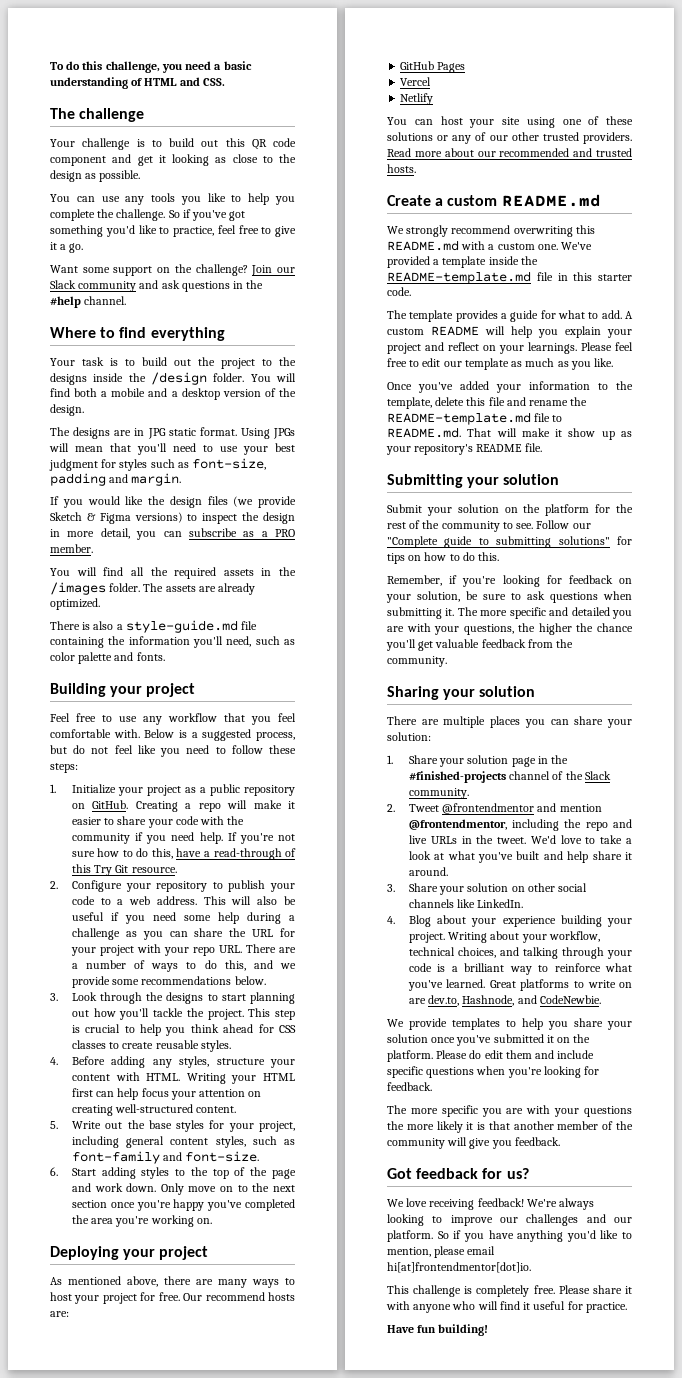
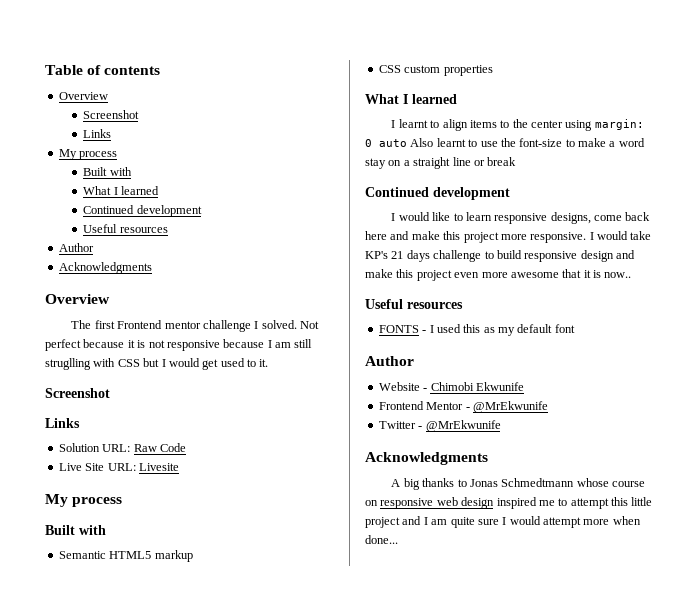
[50,61,252,73] [50,77,225,89] [50,108,145,122] [50,138,296,150] [50,154,296,166] [50,170,141,182] [50,193,295,205] [50,209,246,221] [50,225,296,237] [50,242,84,253] [50,264,295,276] [50,280,264,292] [50,296,127,308] [50,327,225,341] [50,357,296,369] [50,372,296,385] [50,388,296,400] [50,404,84,416] [50,427,295,439] [49,443,295,455] [49,458,267,471] [50,473,182,486] [50,496,296,508] [50,512,295,524] [50,528,295,540] [50,544,93,553] [50,567,296,579] [50,582,256,595] [50,598,100,610] [50,620,258,633] [50,636,296,648] [50,652,165,664] [50,683,196,697] [50,713,296,725] [50,729,295,741] [50,745,296,757] [50,763,78,773] [50,784,295,796] [71,800,295,812] [71,816,245,828] [71,832,295,844] [71,848,296,860] [71,864,177,876] [50,880,295,892] [71,896,296,905] [71,912,295,924] [71,928,295,940] [70,944,297,956] [71,960,296,972] [71,976,266,988] [50,992,295,1004] [71,1008,295,1020] [71,1024,296,1036] [71,1040,231,1052] [50,1056,295,1068] [71,1072,295,1084] [71,1088,262,1100] [71,1104,237,1116] [50,1120,295,1132] [71,1136,295,1148] [71,1151,260,1164] [50,1167,296,1179] [71,1183,295,1195] [71,1199,295,1211] [71,1215,212,1227] [50,1246,209,1260] [50,1276,295,1288] [50,1292,295,1304] [50,1311,69,1317] [400,61,466,73] [400,77,432,86] [400,93,434,105] [387,116,633,128] [387,132,632,144] [387,148,632,157] [387,164,416,173] [387,194,601,207] [387,225,595,237] [387,240,593,251] [387,256,538,268] [387,271,632,284] [387,287,411,296] [387,310,633,322] [387,326,632,338] [387,342,633,354] [387,358,614,370] [387,381,633,393] [387,397,588,409] [387,412,563,425] [387,427,632,440] [386,443,542,455] [387,474,560,488] [387,504,633,516] [387,520,591,532] [387,536,632,548] [387,552,500,564] [387,575,632,587] [386,591,632,603] [387,607,632,619] [387,623,633,635] [386,639,574,651] [387,656,447,667] [387,686,536,700] [387,716,632,728] [387,732,431,741] [387,755,569,767] [408,771,611,783] [408,788,469,799] [387,803,602,814] [408,819,632,831] [408,835,632,844] [408,851,632,863] [408,867,448,876] [387,883,588,895] [408,899,524,908] [387,915,632,927] [408,931,600,943] [408,947,632,959] [408,963,632,975] [407,979,632,991] [408,995,601,1006] [387,1018,632,1030] [387,1034,591,1046] [387,1050,595,1062] [387,1066,600,1078] [387,1082,432,1091] [387,1105,632,1117] [387,1121,633,1133] [387,1137,560,1149] [387,1168,529,1179] [387,1198,595,1210] [387,1214,632,1226] [387,1230,632,1242] [387,1246,496,1258] [387,1262,531,1273] [387,1285,632,1297] [386,1301,627,1313] [387,1324,489,1336] To do this challenge, you need a basic understanding of HTML and CSS. // The challenge // Your challenge is to build out this QR code component and get it looking as close to the design as possible. // You can use any tools you like to help you complete the challenge. So if you've got something you'd like to practice, feel free to give it a go. // Want some support on the challenge? Join our Slack community and ask questions in the #help channel. // Where to find everything // Your task is to build out the project to the designs inside the /design folder. You will find both a mobile and a desktop version of the design. // The designs are in JPG static format. Using JPGs will mean that you'll need to use your best judgment for styles such as font-size, padding and margin. // If you would like the design files (we provide Sketch & Figma versions) to inspect the design in more detail, you can subscribe as a PRO member. // You will find all the required assets in the /images folder. The assets are already optimized. // There is also a style-guide.md file containing the information you'll need, such as color palette and fonts. // Building your project // Feel free to use any workflow that you feel comfortable with. Below is a suggested process, but do not feel like you need to follow these steps: // 1. Initialize your project as a public repository on GitHub. Creating a repo will make it easier to share your code with the community if you need help. If you're not sure how to do this, have a read-through of this Try Git resource. // 2. Configure your repository to publish your code to a web address. This will also be useful if you need some help during a challenge as you can share the URL for your project with your repo URL. There are a number of ways to do this, and we provide some recommendations below. // 3. Look through the designs to start planning out how you'll tackle the project. This step is crucial to help you think ahead for CSS classes to create reusable styles. // 4. Before adding any styles, structure your content with HTML. Writing your HTML first can help focus your attention on creating well-structured content. // 5. Write out the base styles for your project, including general content styles, such as font-family and font-size. // 6. Start adding styles to the top of the page and work down. Only move on to the next section once you're happy you've completed the area you're working on. // Deploying your project // As mentioned above, there are many ways to host your project for free. Our recommend hosts are: // GitHub Pages // Vercel // Netlify // You can host your site using one of these solutions or any of our other trusted providers. Read more about our recommended and trusted hosts. // Create a custom README.md // We strongly recommend overwriting this README.md with a custom one. We've provided a template inside the README-template.md file in this starter code. // The template provides a guide for what to add. A custom README will help you explain your project and reflect on your learnings. Please feel free to edit our template as much as you like. // Once you've added your information to the template, delete this file and rename the README-template.md file to README.md. That will make it show up as your repository's README file. // Submitting your solution // Submit your solution on the platform for the rest of the community to see. Follow our "Complete guide to submitting solutions" for tips on how to do this. // Remember, if you're looking for feedback on your solution, be sure to ask questions when submitting it. The more specific and detailed you are with your questions, the higher the chance you'll get valuable feedback from the community. // Sharing your solution // There are multiple places you can share your solution: // 1. Share your solution page in the #finished-projects channel of the Slack community. // 2. Tweet @frontendmentor and mention @frontendmentor, including the repo and live URLs in the tweet. We'd love to take a look at what you've built and help share it around. // 3. Share your solution on other social channels like LinkedIn. // 4. Blog about your experience building your project. Writing about your workflow, technical choices, and talking through your code is a brilliant way to reinforce what you've learned. Great platforms to write on are dev.to, Hashnode, and CodeNewbie. // We provide templates to help you share your solution once you've submitted it on the platform. Please do edit them and include specific questions when you're looking for feedback. // The more specific you are with your questions the more likely it is that another member of the community will give you feedback. // Got feedback for us? // We love receiving feedback! We're always looking to improve our challenges and our platform. So if you have anything you'd like to mention, please email hi[at]frontendmentor[dot]io. // This challenge is completely free. Please share it with anyone who will find it useful for practice. // Have fun building! -> [45,65,161,75] [58,92,108,100] [83,110,140,119] [83,129,112,138] [58,149,118,160] [83,167,132,176] [83,186,160,195] [83,205,202,217] [83,224,168,233] [58,243,94,252] [58,262,152,274] [45,294,110,304] [71,320,320,332] [45,339,313,351] [45,358,269,370] [45,388,110,398] [45,418,80,428] [58,443,186,452] [58,463,179,471] [45,494,123,507] [45,525,106,535] [58,550,193,562] [378,65,493,76] [365,94,457,104] [391,119,644,131] [365,138,645,147] [365,157,517,169] [365,187,510,200] [391,212,651,224] [365,231,652,243] [365,250,635,262] [365,269,632,281] [365,299,463,309] [378,324,575,336] [365,356,414,366] [378,382,524,391] [378,401,548,413] [378,420,501,432] [365,452,488,465] [391,478,646,490] [365,497,653,509] [365,516,641,528] [365,535,398,544] Table of contents // Overview // Screenshot // Links // My process // Built with // What I learned // Continued development // Useful resources // Author // Acknowledgments // Overview // The first Frontend mentor challenge I solved. Not perfect because it is not responsive because I am still struglling with CSS but I would get used to it. // Screenshot // Links // Solution URL: Raw Code // Live Site URL: Livesite // My process // Built with // Semantic HTML5 markup // CSS custom properties // What I learned // I learnt to align items to the center using margin: 0 auto Also learnt to use the font-size to make a word stay on a straight line or break // Continued development // I would like to learn responsive designs, come back here and make this project more responsive. I would take KP's 21 days challenge to build responsive design and make this project even more awesome that it is now.. // Useful resources // FONTS - I used this as my default font // Author // Website - Chimobi Ekwunife // Frontend Mentor - @MrEkwunife // Twitter - @MrEkwunife // Acknowledgments // A big thanks to Jonas Schmedtmann whose course on responsive web design inspired me to attempt this little project and I am quite sure I would attempt more when done...

